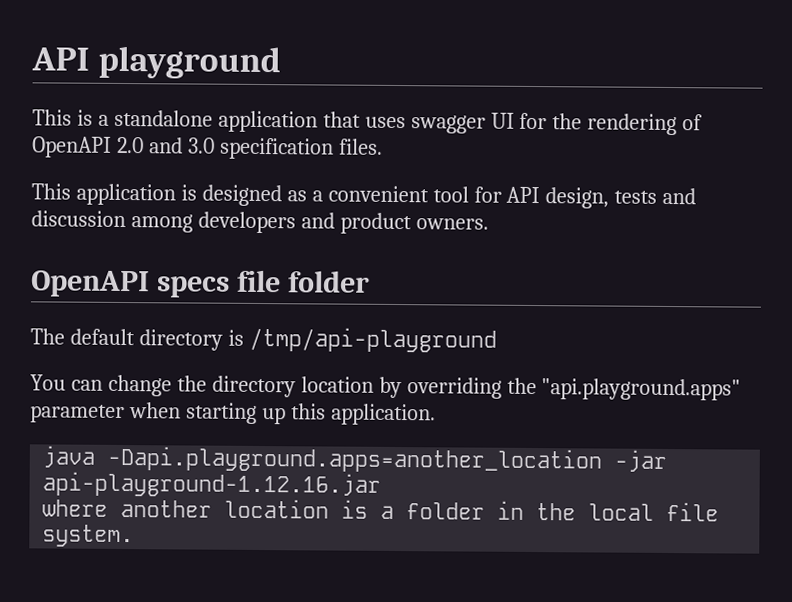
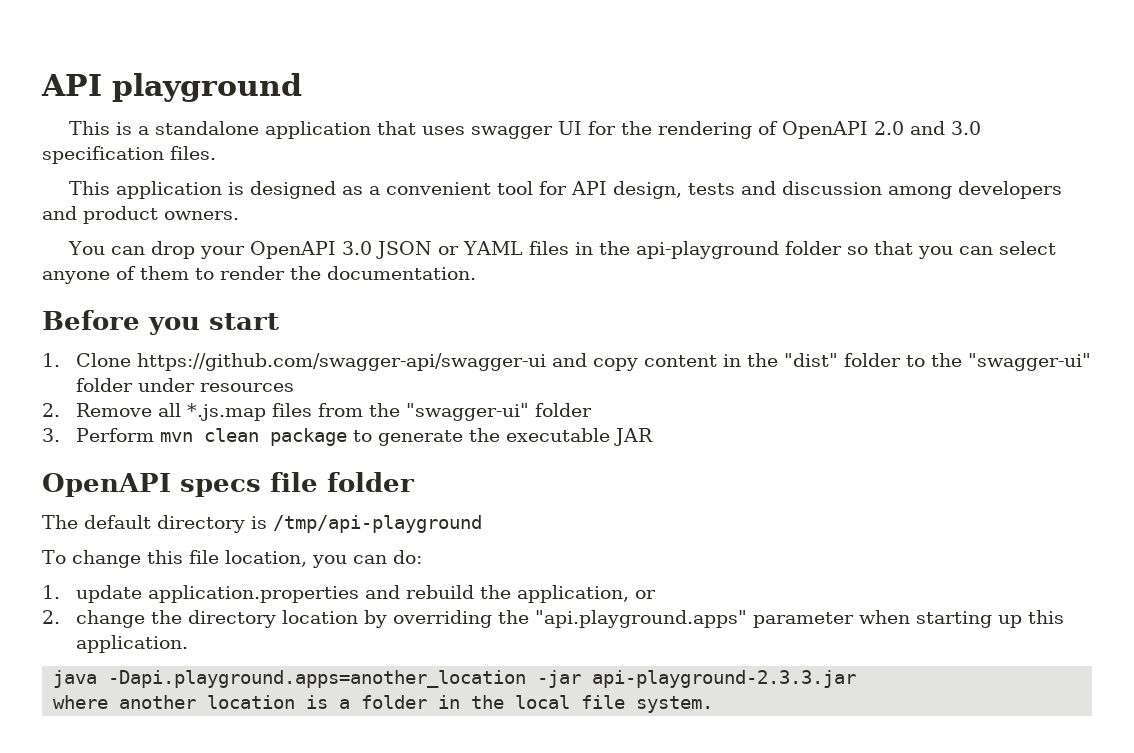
(489, 224) none -> [67,241,1056,259] [42,266,476,284] [42,310,279,335] [42,353,1092,371] [76,378,295,392] [42,403,593,421] [42,428,654,446] // You can drop your OpenAPI 3.0 JSON or YAML files in the api-playground folder so that you can select anyone of them to render the documentation. // Before you start // 1. Clone https://github.com/swagger-api/swagger-ui and copy content in the "dist" folder to the "swagger-ui" folder under resources // 2. Remove all *.js.map files from the "swagger-ui" folder // 3. Perform mvn clean package to generate the executable JAR
[30,374,103,391] You can -> [42,550,422,568] [42,585,657,603] [42,610,60,624] To change this file location, you can do: // 1. update application.properties and rebuild the application, or // 2.
[42,471,382,498] api-playground-1.12.16.jar -> [592,670,857,688] api-playground-2.3.3.jar

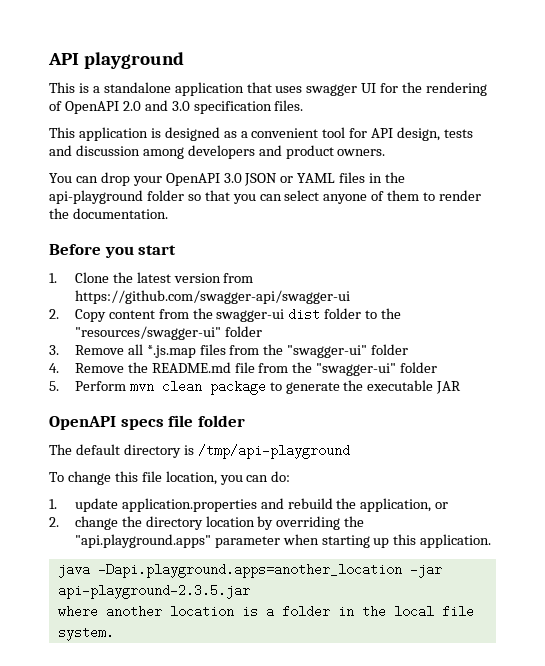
[137,353,839,371] https://github.com/swagger-api/swagger-ui and copy content in the "dist" -> [112,272,254,283] [74,290,350,304] [49,308,321,322] the latest version from https://github.com/swagger-api/swagger-ui // 2. Copy content from the swagger-ui dist
[968,353,1092,371] [76,378,295,392] [42,403,60,417] "swagger-ui" folder under resources // 2. -> [74,326,262,340] [49,345,59,355] "resources/swagger-ui" folder // 3.
[42,428,60,442] 3. -> [49,362,438,376] [49,381,59,391] 4. Remove the README.md file from the "swagger-ui" folder // 5.
[592,670,857,688] api-playground-2.3.3.jar -> [57,584,250,599] api-playground-2.3.5.jar

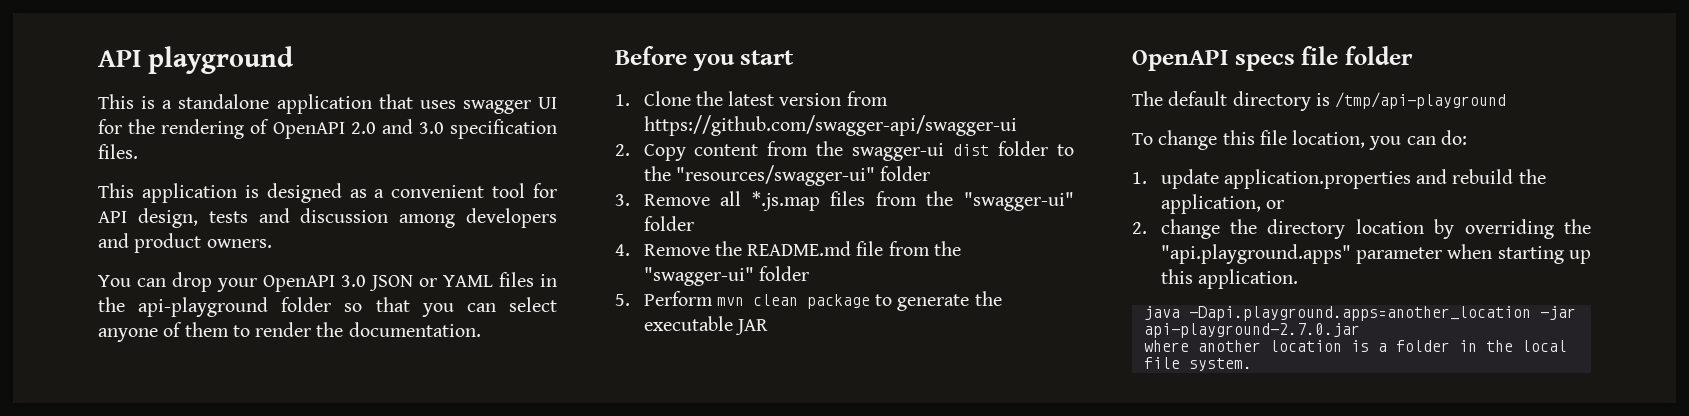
[57,584,250,599] api-playground-2.3.5.jar -> [1143,323,1360,338] api-playground-2.7.0.jar

